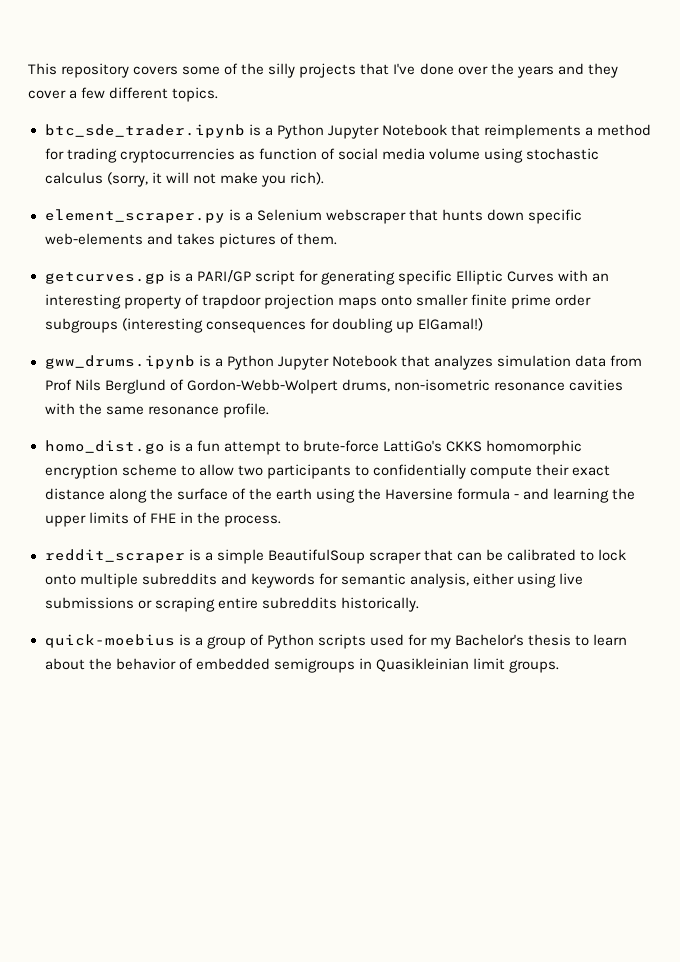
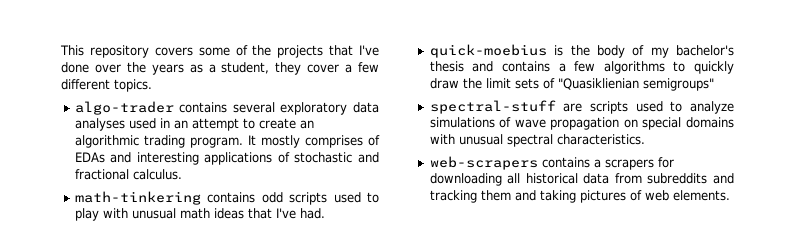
[268,63,296,78] silly -> (272, 50) none
[557,63,584,75] and -> [189,62,270,74] as a student,
[44,124,651,139] [44,148,600,163] [44,172,324,187] [44,209,582,224] [44,233,337,248] [44,270,610,285] [44,294,591,309] [44,318,483,333] [44,355,642,370] [44,379,623,394] [44,403,269,418] [44,440,582,455] [44,464,610,479] [44,488,636,503] [44,512,281,527] [44,549,627,564] [44,573,583,588] [44,597,419,612] [44,634,628,649] [44,658,559,673] btc_sde_trader.ipynb is a Python Jupyter Notebook that reimplements a method for trading cryptocurrencies as function of social media volume using stochastic calculus (sorry, it will not make you rich). // element_scraper.py is a Selenium webscraper that hunts down specific web-elements and takes pictures of them. // getcurves.gp is a PARI/GP script for generating specific Elliptic Curves with an interesting property of trapdoor projection maps onto smaller finite prime order subgroups (interesting consequences for doubling up ElGamal!) // gww_drums.ipynb is a Python Jupyter Notebook that analyzes simulation data from Prof Nils Berglund of Gordon-Webb-Wolpert drums, non-isometric resonance cavities with the same resonance profile. // homo_dist.go is a fun attempt to brute-force LattiGo's CKKS homomorphic encryption scheme to allow two participants to confidentially compute their exact distance along the surface of the earth using the Haversine formula - and learning the upper limits of FHE in the process. // reddit_scraper is a simple BeautifulSoup scraper that can be calibrated to lock onto multiple subreddits and keywords for semantic analysis, either using live submissions or scraping entire subreddits historically. // quick-moebius is a group of Python scripts used for my Bachelor's thesis to learn about the behavior of embedded semigroups in Quasikleinian limit groups. -> [74,101,379,115] [74,118,314,131] [74,135,380,148] [74,152,379,165] [74,169,182,180] [74,191,379,205] [74,208,325,221] [429,44,734,58] [429,61,734,74] [429,78,714,91] [429,100,734,114] [429,117,734,130] [429,134,645,147] [429,156,674,170] [429,173,734,186] [429,190,730,203] algo-trader contains several exploratory data analyses used in an attempt to create an algorithmic trading program. It mostly comprises of EDAs and interesting applications of stochastic and fractional calculus. // math-tinkering contains odd scripts used to play with unusual math ideas that I've had. // quick-moebius is the body of my bachelor's thesis and contains a few algorithms to quickly draw the limit sets of "Quasiklienian semigroups" // spectral-stuff are scripts used to analyze simulations of wave propagation on special domains with unusual spectral characteristics. // web-scrapers contains a scrapers for downloading all historical data from subreddits and tracking them and taking pictures of web elements.

